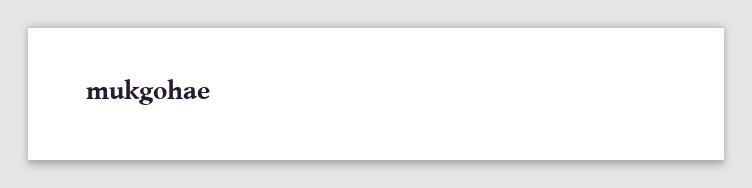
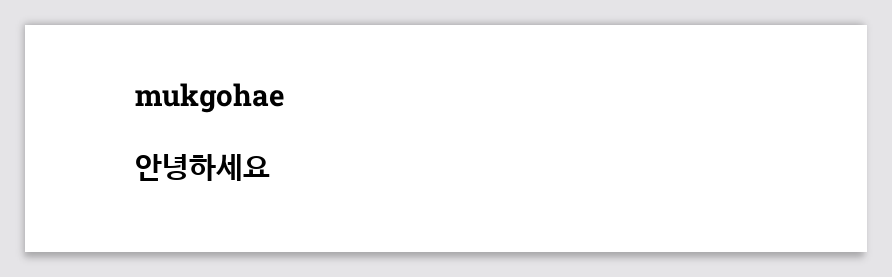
(210, 92) none -> [135,154,270,181] // 안녕하세요

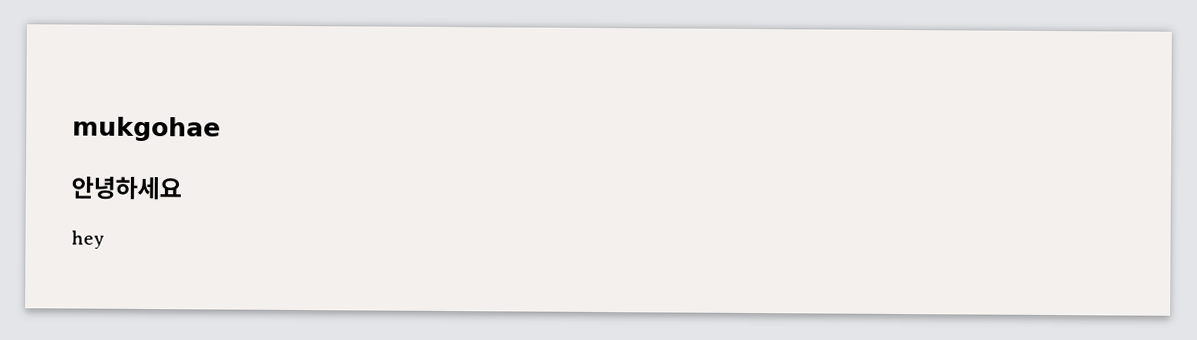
(270, 167) none -> [71,230,105,249] // hey

